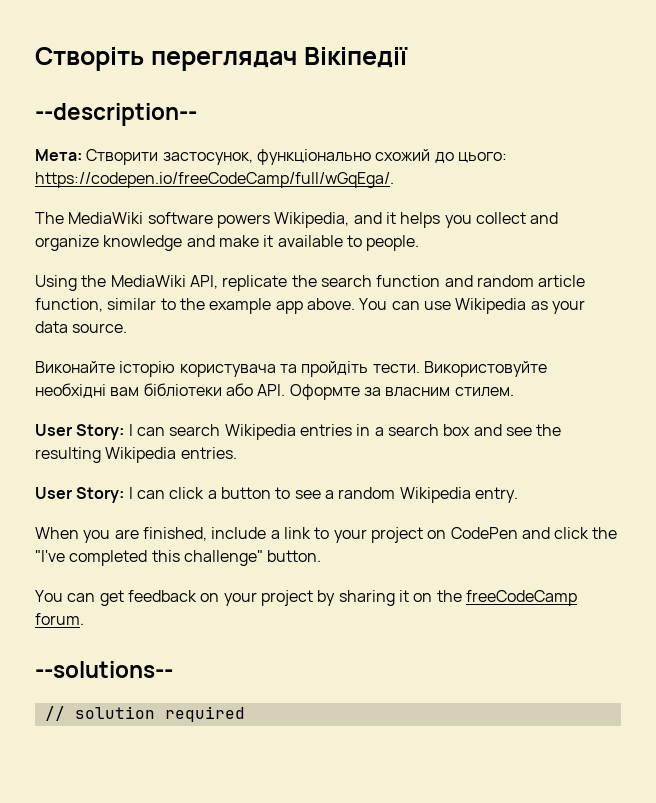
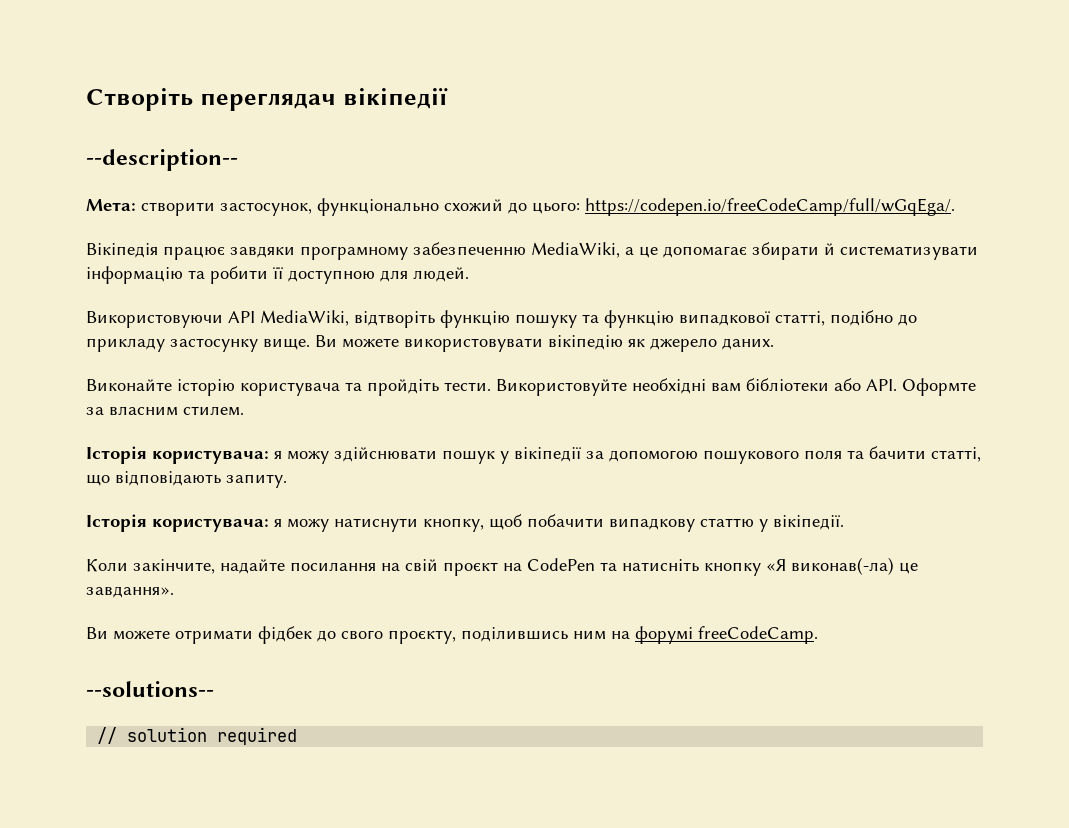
[303,47,408,68] Вікіпедії -> [342,88,448,109] вікіпедії
[86,149,159,165] Створити -> [141,202,215,216] створити
[35,212,559,228] [35,235,420,251] [35,275,586,291] [35,298,585,314] [35,321,128,333] The MediaWiki software powers Wikipedia, and it helps you collect and organize knowledge and make it available to people. // Using the MediaWiki API, replicate the search function and random article function, similar to the example app above. You can use Wikipedia as your data source. -> [86,242,978,260] [86,266,469,284] [86,310,917,328] [86,335,774,352] Вікіпедія працює завдяки програмному забезпеченню MediaWiki, а це допомагає збирати й систематизувати інформацію та робити її доступною для людей. // Використовуючи API MediaWiki, відтворіть функцію пошуку та функцію випадкової статті, подібно до прикладу застосунку вище. Ви можете використовувати вікіпедію як джерело даних.
[35,424,562,440] [35,447,237,463] [35,487,518,503] [35,527,618,543] [35,550,322,566] [35,590,577,606] [35,613,84,625] User Story: I can search Wikipedia entries in a search box and see the resulting Wikipedia entries. // User Story: I can click a button to see a random Wikipedia entry. // When you are finished, include a link to your project on CodePen and click the "I've completed this challenge" button. // You can get feedback on your project by sharing it on the freeCodeCamp forum. -> [86,446,981,464] [86,471,287,488] [86,514,844,532] [86,557,918,576] [86,586,174,598] [86,626,818,644] Історія користувача: я можу здійснювати пошук у вікіпедії за допомогою пошукового поля та бачити статті, що відповідають запиту. // Історія користувача: я можу натиснути кнопку, щоб побачити випадкову статтю у вікіпедії. // Коли закінчите, надайте посилання на свій проєкт на CodePen та натисніть кнопку «Я виконав(-ла) це завдання». // Ви можете отримати фідбек до свого проєкту, поділившись ним на форумі freeCodeCamp.

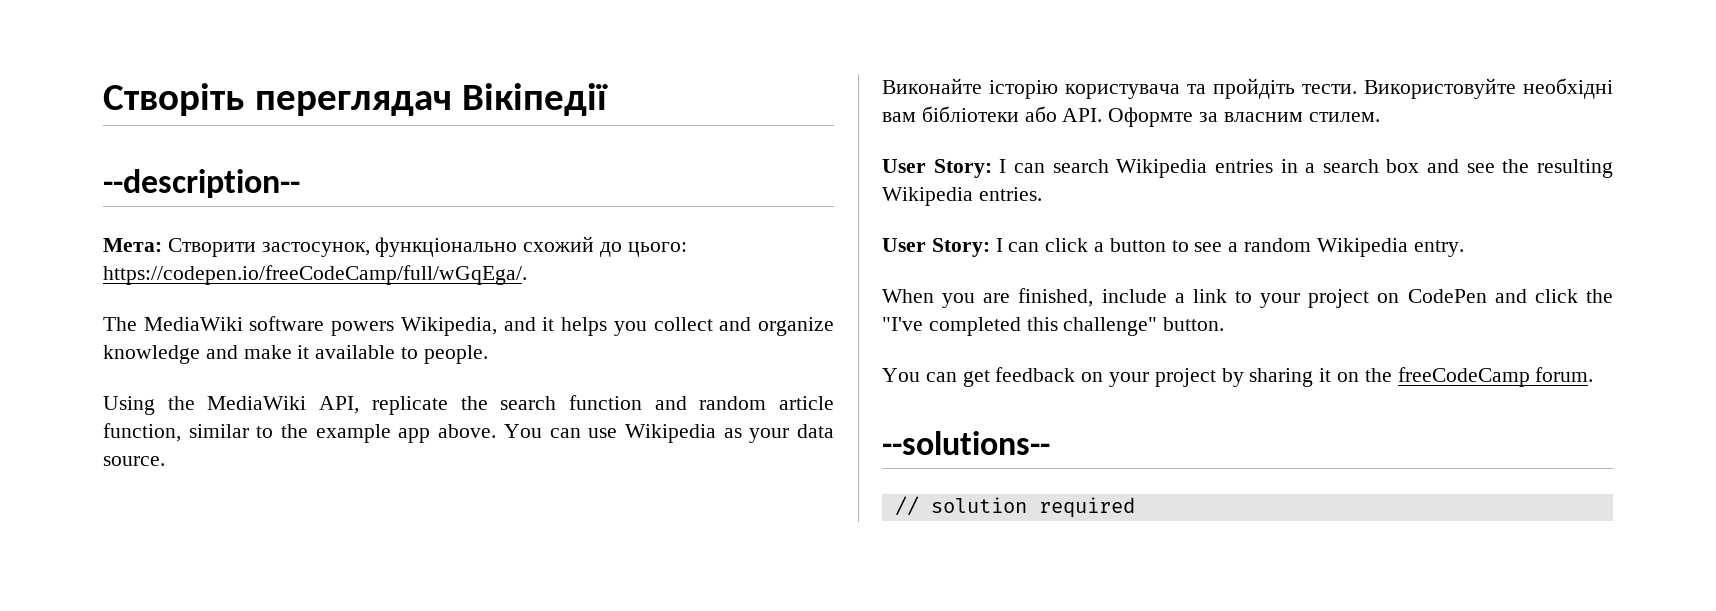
[342,88,448,109] вікіпедії -> [462,83,609,116] Вікіпедії
[141,202,215,216] створити -> [167,238,256,257] Створити
[86,242,978,260] [86,266,469,284] [86,310,917,328] [86,335,774,352] Вікіпедія працює завдяки програмному забезпеченню MediaWiki, а це допомагає збирати й систематизувати інформацію та робити її доступною для людей. // Використовуючи API MediaWiki, відтворіть функцію пошуку та функцію випадкової статті, подібно до прикладу застосунку вище. Ви можете використовувати вікіпедію як джерело даних. -> [103,316,835,336] [103,345,488,364] [103,395,834,415] [103,423,834,443] [103,456,165,466] The MediaWiki software powers Wikipedia, and it helps you collect and organize knowledge and make it available to people. // Using the MediaWiki API, replicate the search function and random article function, similar to the example app above. You can use Wikipedia as your data source.
[86,446,981,464] [86,471,287,488] [86,514,844,532] [86,557,918,576] [86,586,174,598] [86,626,818,644] Історія користувача: я можу здійснювати пошук у вікіпедії за допомогою пошукового поля та бачити статті, що відповідають запиту. // Історія користувача: я можу натиснути кнопку, щоб побачити випадкову статтю у вікіпедії. // Коли закінчите, надайте посилання на свій проєкт на CodePen та натисніть кнопку «Я виконав(-ла) це завдання». // Ви можете отримати фідбек до свого проєкту, поділившись ним на форумі freeCodeCamp. -> [882,159,1613,178] [882,187,1042,206] [882,238,1464,257] [882,288,1613,308] [882,317,1225,336] [882,367,1594,387] User Story: I can search Wikipedia entries in a search box and see the resulting Wikipedia entries. // User Story: I can click a button to see a random Wikipedia entry. // When you are finished, include a link to your project on CodePen and click the "I've completed this challenge" button. // You can get feedback on your project by sharing it on the freeCodeCamp forum.

